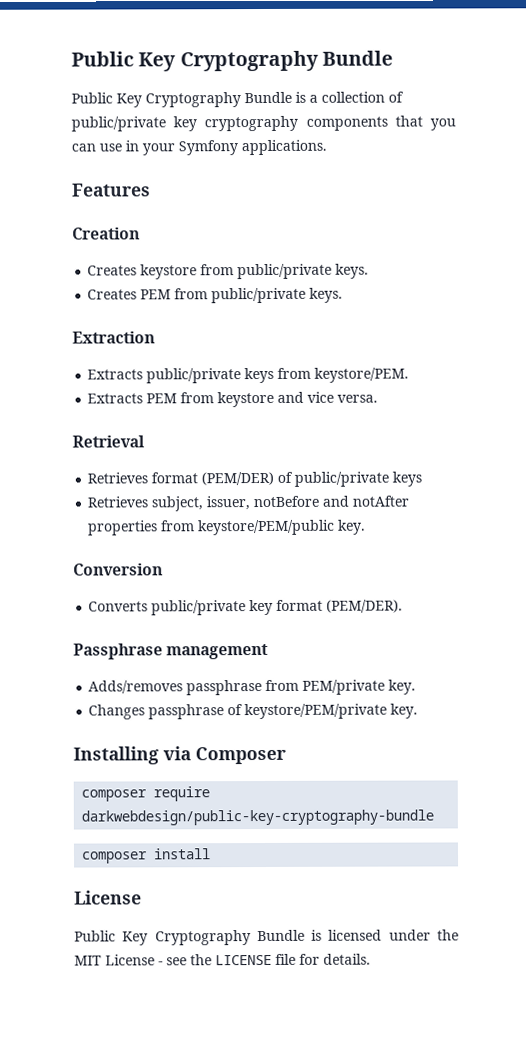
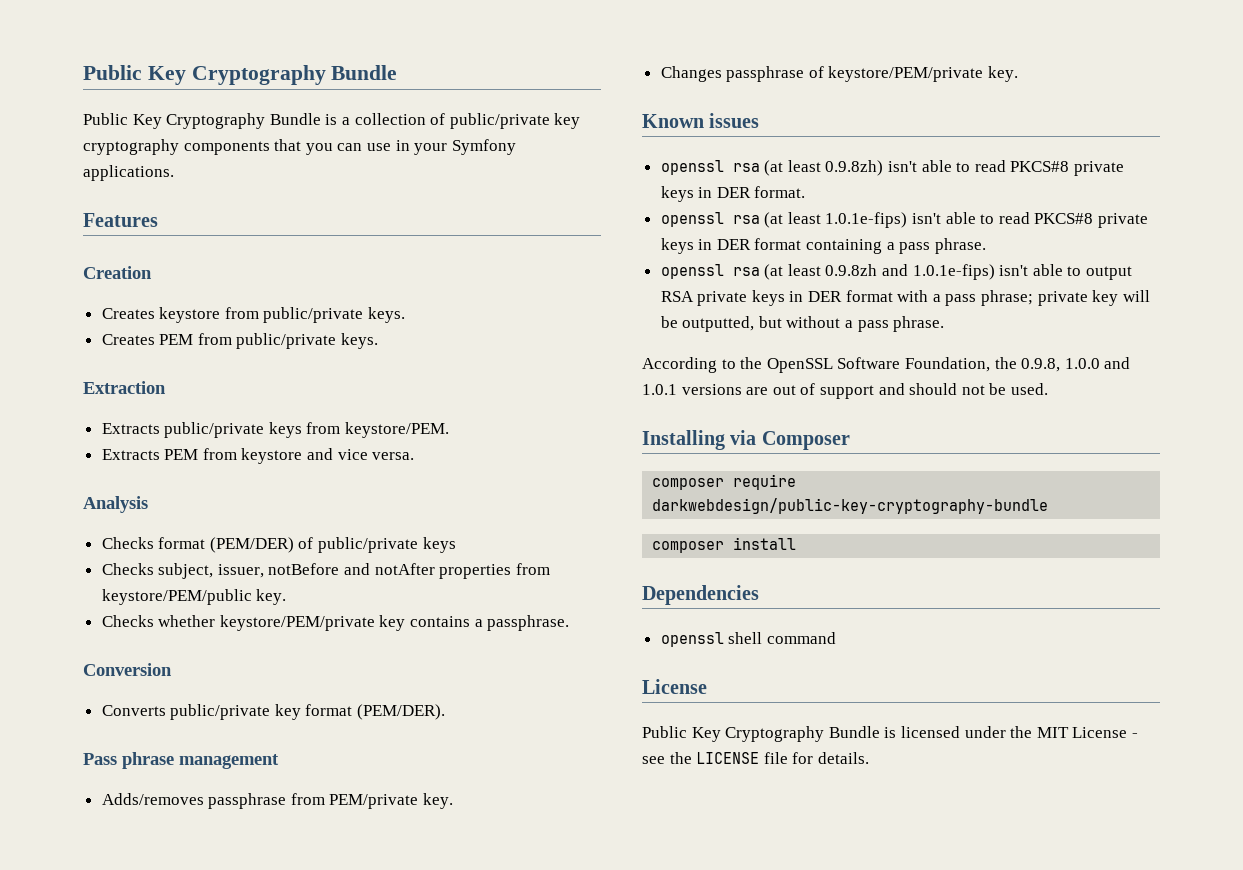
[72,435,145,448] [87,472,149,484] Retrieval // Retrieves -> [83,496,148,513] [101,537,154,549] Analysis // Checks
[87,496,149,508] Retrieves -> [101,563,154,575] Checks
(367, 527) none -> [101,615,570,631] // Checks whether keystore/PEM/private key contains a passphrase.
[73,643,163,660] Passphrase -> [83,752,174,769] Pass phrase
(419, 711) none -> [642,113,760,128] [660,160,1125,176] [660,186,806,202] [660,212,1149,228] [660,238,986,254] [660,264,1133,280] [660,290,1150,306] [660,316,945,332] [642,357,1131,373] [642,383,1048,399] // Known issues // openssl rsa (at least 0.9.8zh) isn't able to read PKCS#8 private keys in DER format. // openssl rsa (at least 1.0.1e-fips) isn't able to read PKCS#8 private keys in DER format containing a pass phrase. // openssl rsa (at least 0.9.8zh and 1.0.1e-fips) isn't able to output RSA private keys in DER format with a pass phrase; private key will be outputted, but without a pass phrase. // According to the OpenSSL Software Foundation, the 0.9.8, 1.0.0 and 1.0.1 versions are out of support and should not be used.
(212, 854) none -> [642,585,759,605] [660,632,836,647] // Dependencies // openssl shell command

